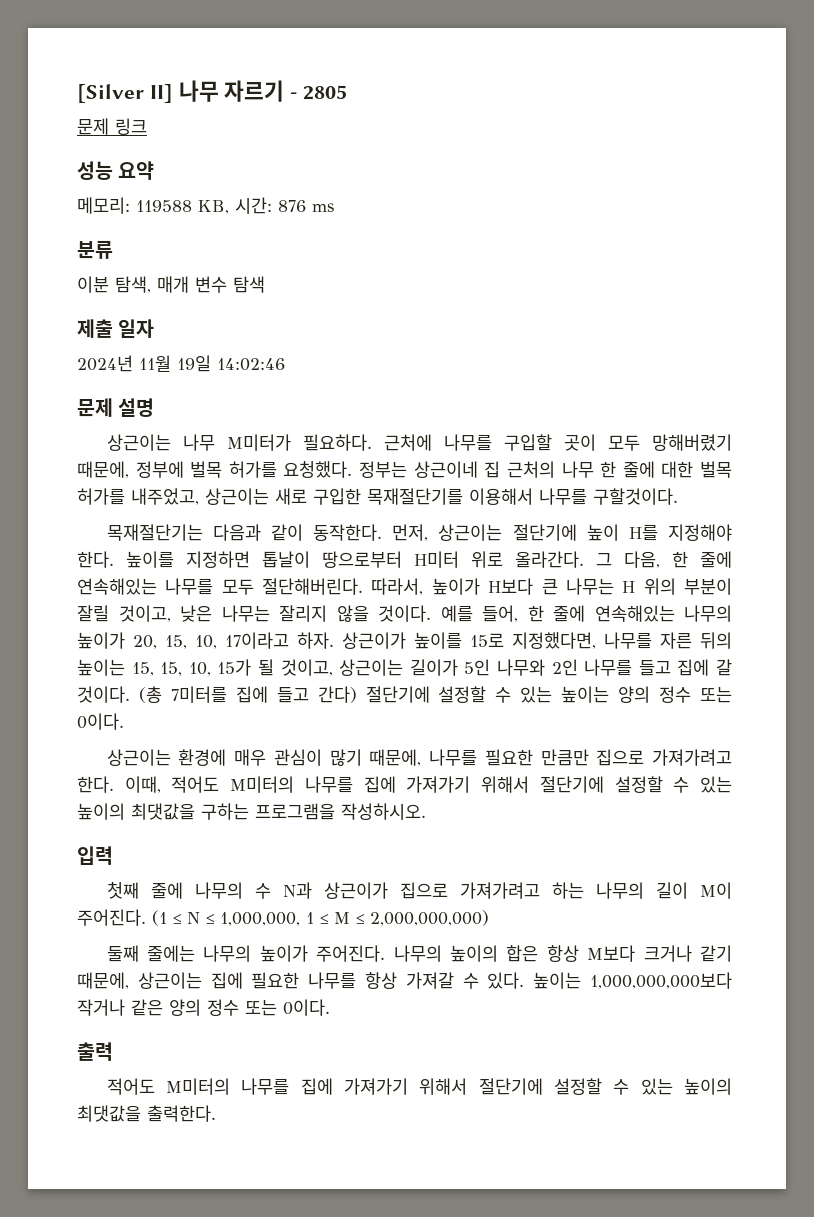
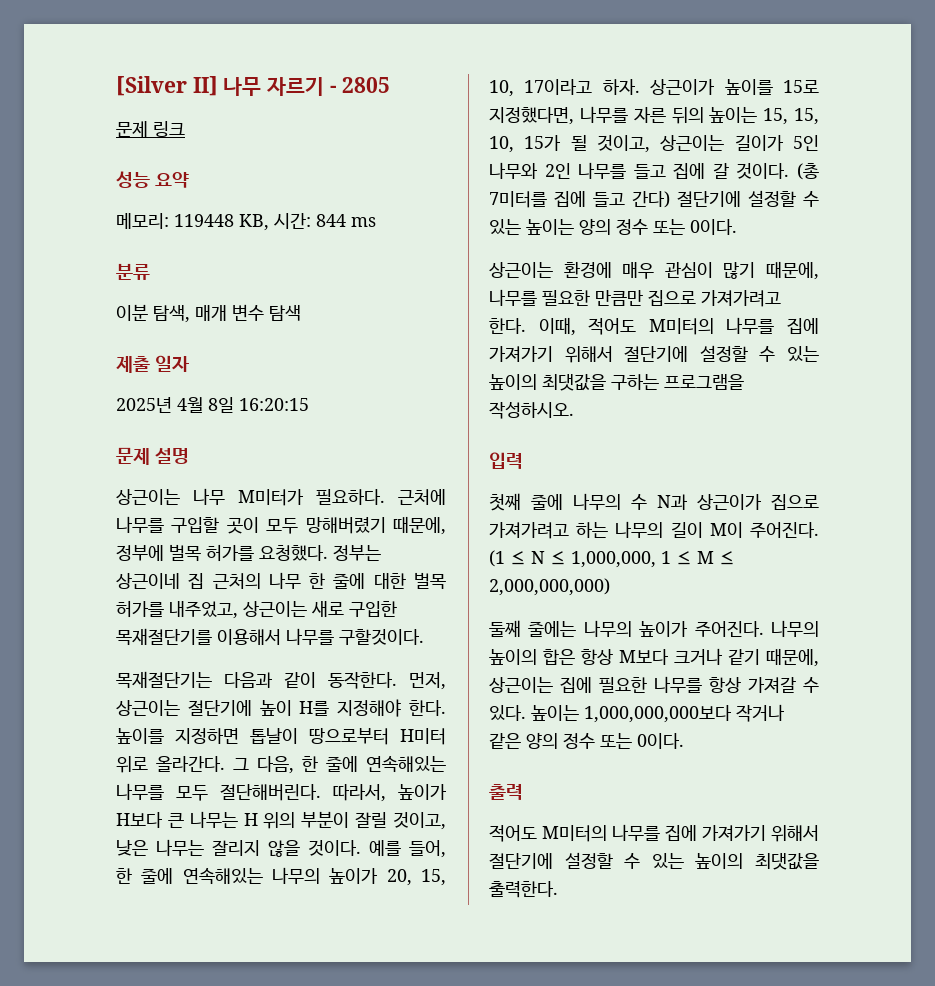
[136,200,192,212] 119588 -> [174,214,234,227] 119448
[278,200,306,212] 876 -> [316,214,346,227] 844
[77,355,285,372] 2024년 11월 19일 14:02:46 -> [116,397,309,413] 2025년 4월 8일 16:20:15

